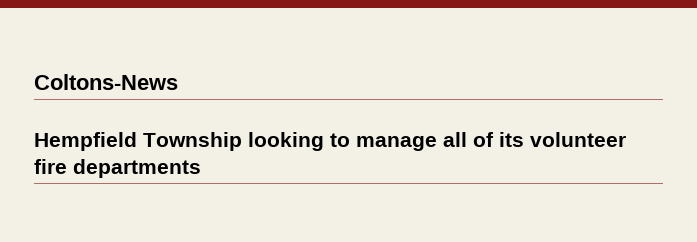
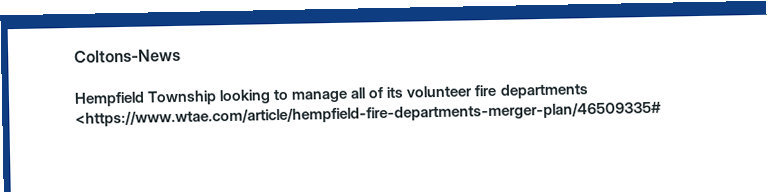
(201, 168) none -> [75,100,662,127] <https://www.wtae.com/article/hempfield-fire-departments-merger-plan/46509335#

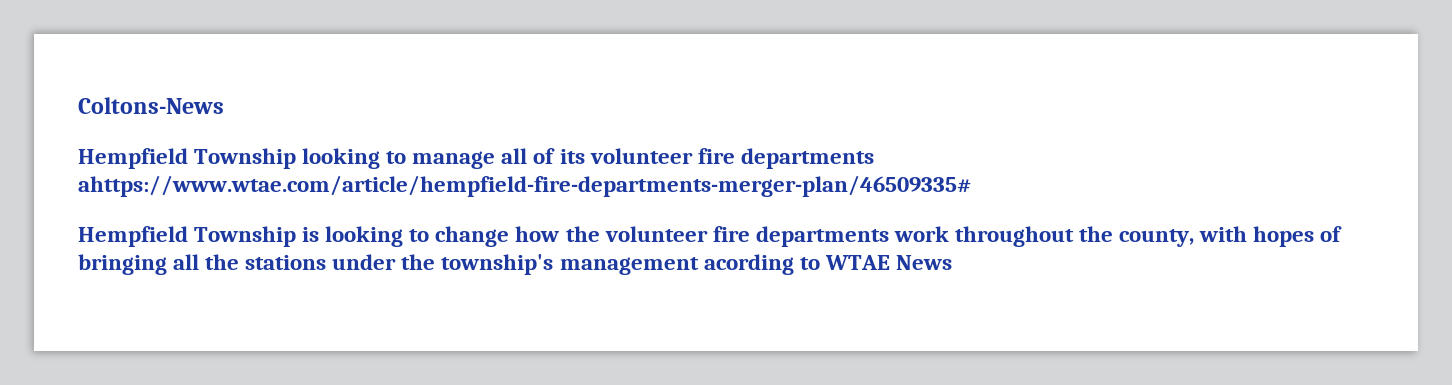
[75,100,662,127] <https://www.wtae.com/article/hempfield-fire-departments-merger-plan/46509335# -> [78,175,971,197] [78,226,1343,247] [78,254,952,275] ahttps://www.wtae.com/article/hempfield-fire-departments-merger-plan/46509335# // Hempfield Township is looking to change how the volunteer fire departments work throughout the county, with hopes of bringing all the stations under the township's management acording to WTAE News

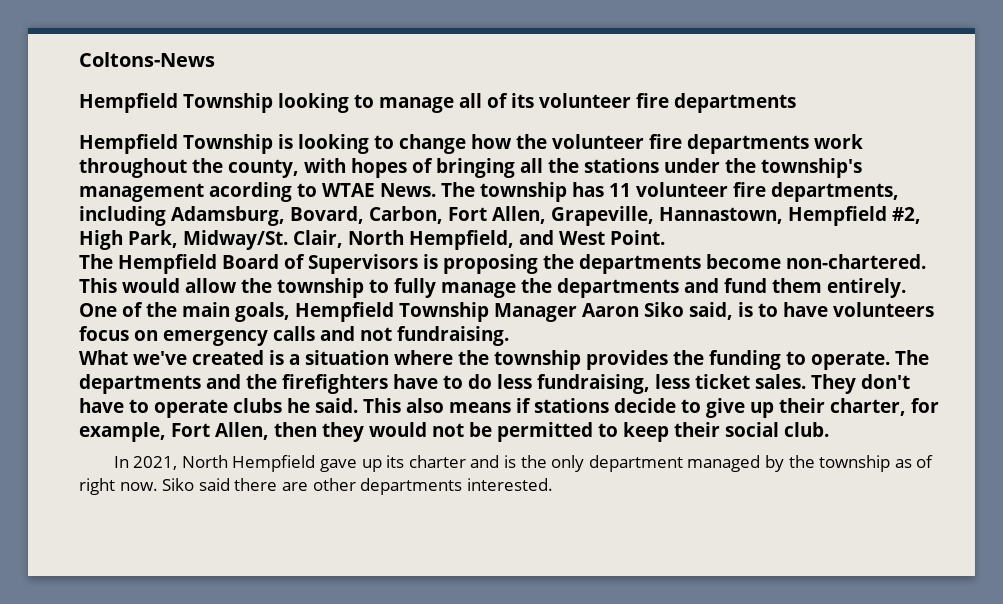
[78,175,971,197] ahttps://www.wtae.com/article/hempfield-fire-departments-merger-plan/46509335# -> (796, 103) none
[895,255,952,270] News -> [379,182,899,202] [79,206,921,226] [79,230,665,250] [79,254,926,274] [79,278,906,298] [79,302,934,322] [79,326,509,346] [79,350,929,370] [79,374,910,394] [79,398,939,418] [79,422,829,442] [113,455,934,472] [79,478,553,495] News. The township has 11 volunteer fire departments, including Adamsburg, Bovard, Carbon, Fort Allen, Grapeville, Hannastown, Hempfield #2, High Park, Midway/St. Clair, North Hempfield, and West Point. // The Hempfield Board of Supervisors is proposing the departments become non-chartered. This would allow the township to fully manage the departments and fund them entirely. One of the main goals, Hempfield Township Manager Aaron Siko said, is to have volunteers focus on emergency calls and not fundraising. // What we've created is a situation where the township provides the funding to operate. The departments and the firefighters have to do less fundraising, less ticket sales. They don't have to operate clubs he said. This also means if stations decide to give up their charter, for example, Fort Allen, then they would not be permitted to keep their social club. // In 2021, North Hempfield gave up its charter and is the only department managed by the township as of right now. Siko said there are other departments interested.

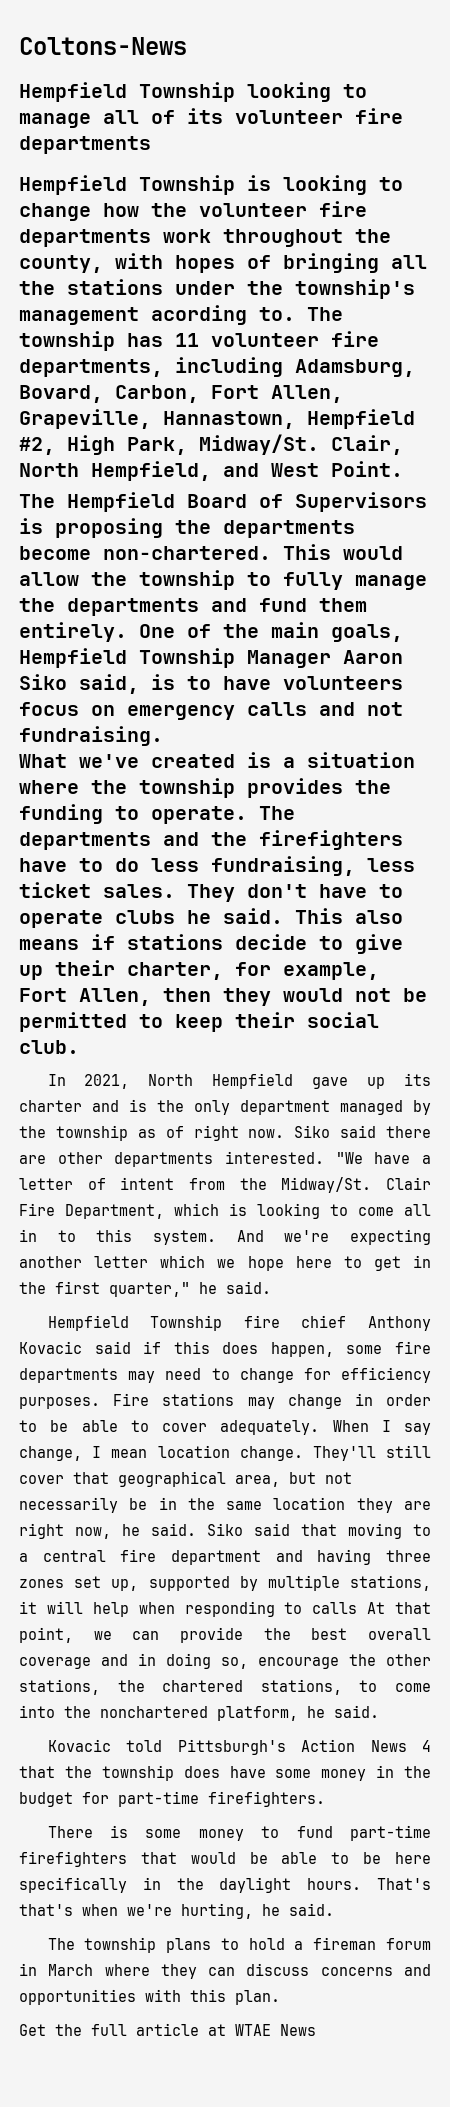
[297,183,436,197] to WTAE News. -> [259,307,295,321] to.
(553, 484) none -> [335,1152,432,1164] [19,1177,431,1193] [19,1203,431,1219] [19,1229,431,1245] [19,1255,431,1271] [19,1281,271,1297] [47,1315,431,1331] [19,1341,431,1357] [19,1367,431,1383] [19,1393,432,1409] [19,1420,431,1435] [19,1445,431,1461] [19,1471,352,1487] [19,1497,431,1513] [19,1523,431,1539] [19,1549,432,1565] [19,1575,431,1591] [19,1601,431,1617] [19,1627,431,1643] [19,1653,431,1669] [19,1679,431,1695] [19,1705,379,1721] [47,1739,431,1755] [19,1765,431,1781] [19,1791,325,1807] [47,1825,431,1841] [19,1851,431,1867] [19,1877,432,1893] [19,1903,334,1919] [47,1937,431,1953] [19,1963,431,1979] [19,1989,280,2005] [19,2023,316,2036] "We have a letter of intent from the Midway/St. Clair Fire Department, which is looking to come all in to this system. And we're expecting another letter which we hope here to get in the first quarter," he said. // Hempfield Township fire chief Anthony Kovacic said if this does happen, some fire departments may need to change for efficiency purposes. Fire stations may change in order to be able to cover adequately. When I say change, I mean location change. They'll still cover that geographical area, but not necessarily be in the same location they are right now, he said. Siko said that moving to a central fire department and having three zones set up, supported by multiple stations, it will help when responding to calls At that point, we can provide the best overall coverage and in doing so, encourage the other stations, the chartered stations, to come into the nonchartered platform, he said. // Kovacic told Pittsburgh's Action News 4 that the township does have some money in the budget for part-time firefighters. // There is some money to fund part-time firefighters that would be able to be here specifically in the daylight hours. That's that's when we're hurting, he said. // The township plans to hold a fireman forum in March where they can discuss concerns and opportunities with this plan. // Get the full article at WTAE News

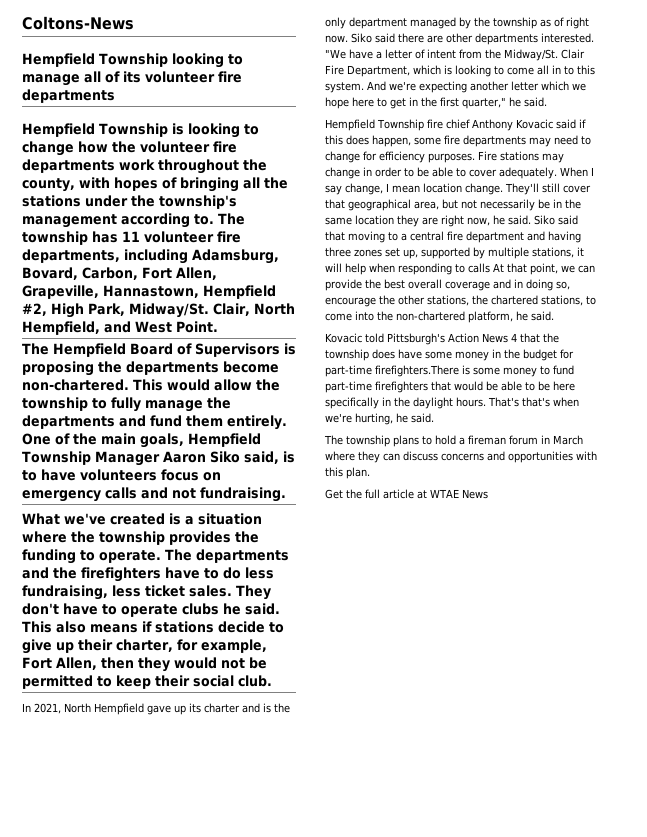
[151,305,247,325] acording -> [121,213,190,228] according
[100,1706,208,1718] nonchartered -> [396,311,465,321] non-chartered
[208,1791,325,1807] [47,1826,93,1838] firefighters. // There -> [375,365,459,377] firefighters.There

